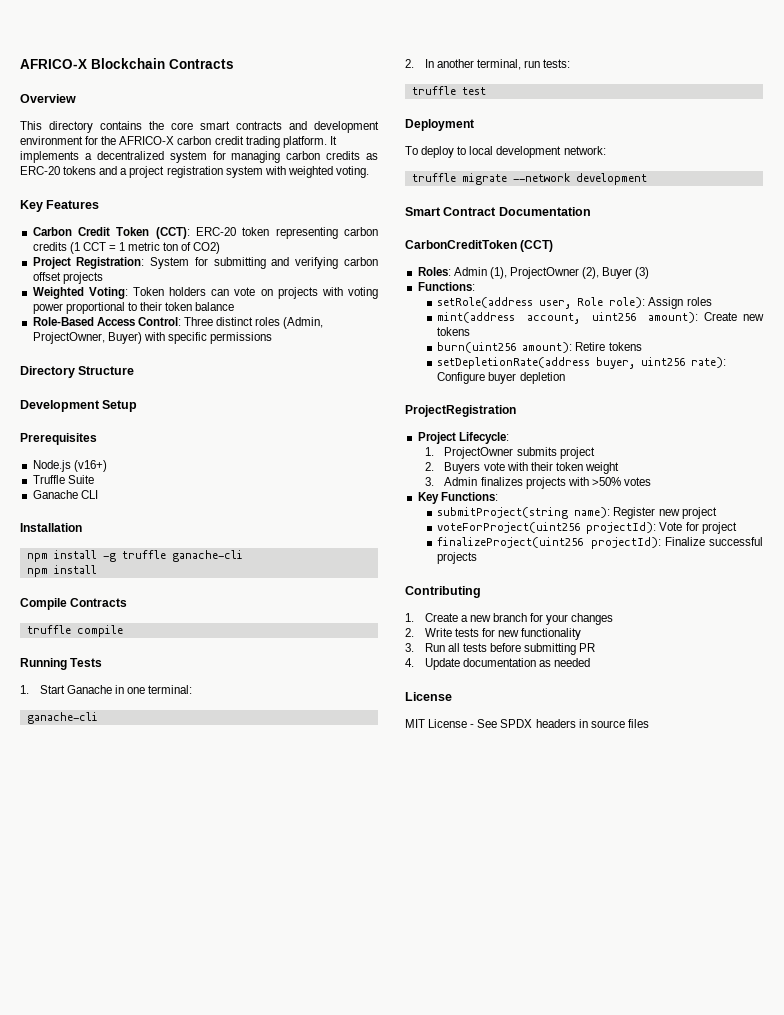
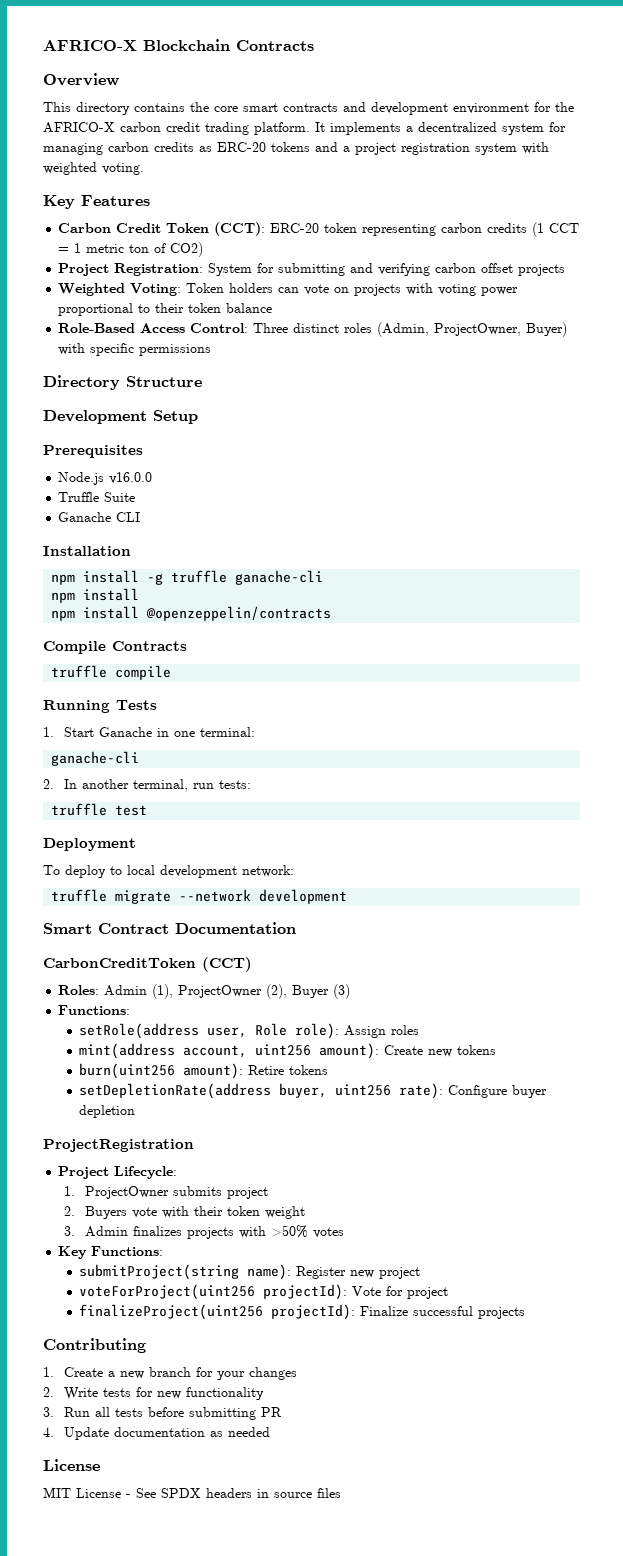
[73,460,107,472] (v16+) -> [109,472,153,484] v16.0.0
(97, 569) none -> [51,606,332,621] // npm install @openzeppelin/contracts

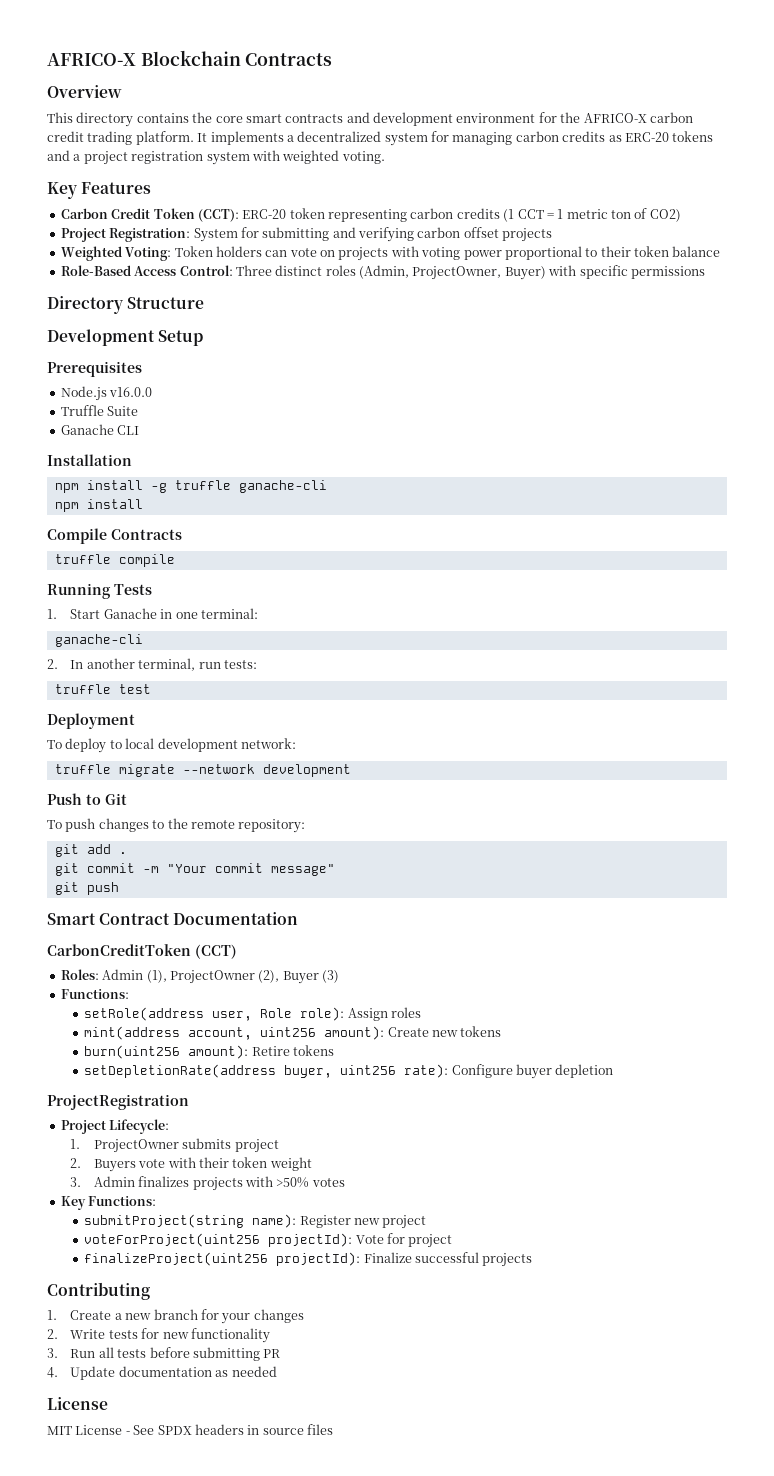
[51,606,332,621] // npm install @openzeppelin/contracts -> (143, 504) none
(348, 896) none -> [47,793,127,805] [47,818,306,833] [54,844,127,857] [54,863,335,876] [54,882,119,895] // Push to Git // To push changes to the remote repository: // git add . // git commit -m "Your commit message" // git push

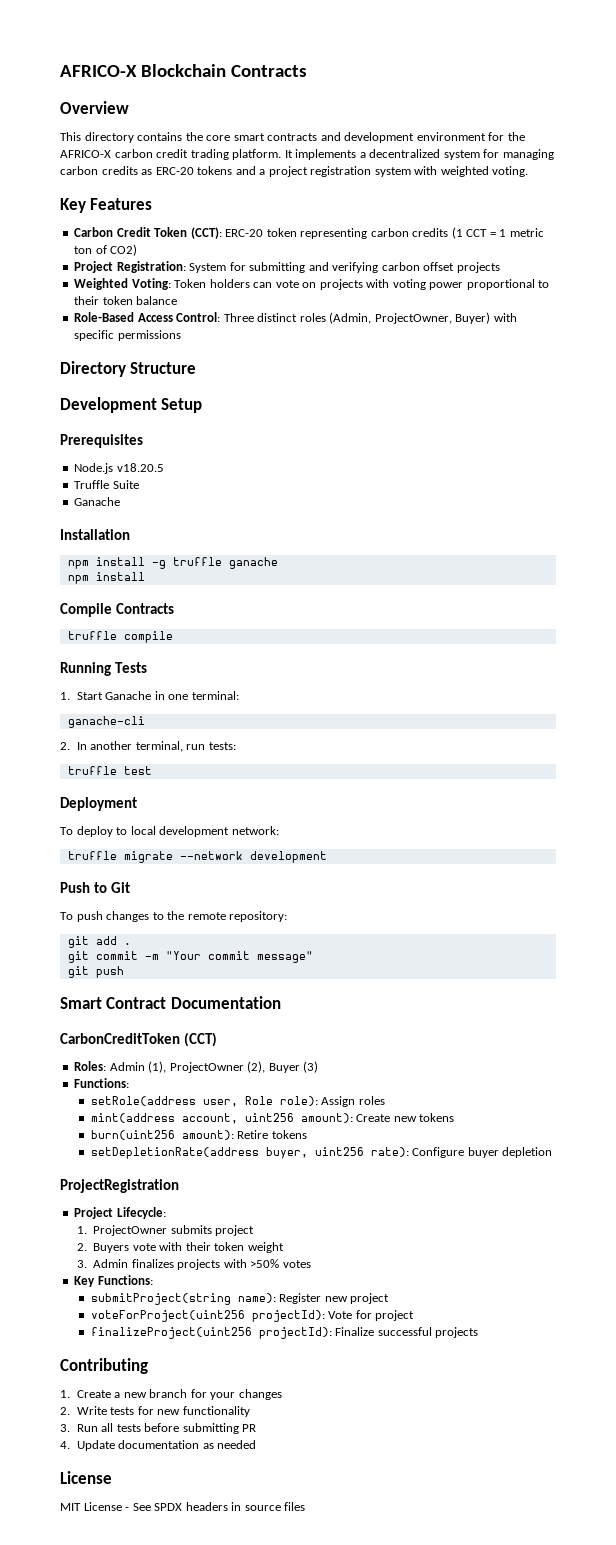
[109,387,153,397] v16.0.0 -> [116,463,164,472] v18.20.5
[117,425,140,435] CLI -> (121, 501) none
[238,480,327,493] ganache-cli -> [228,557,278,569] ganache

